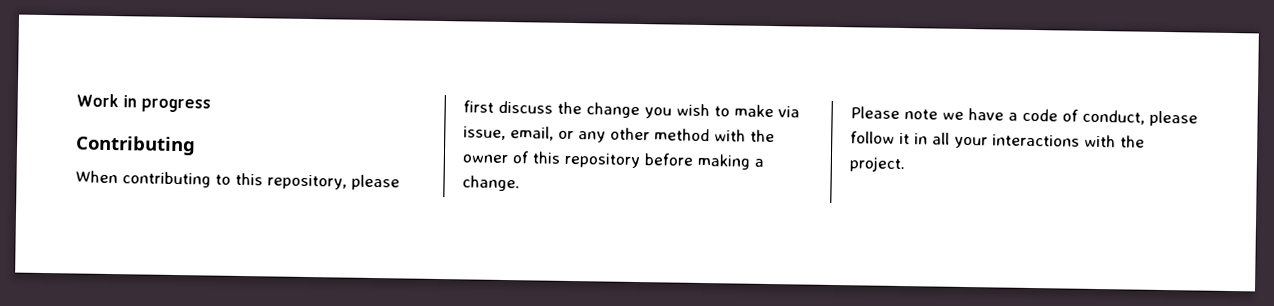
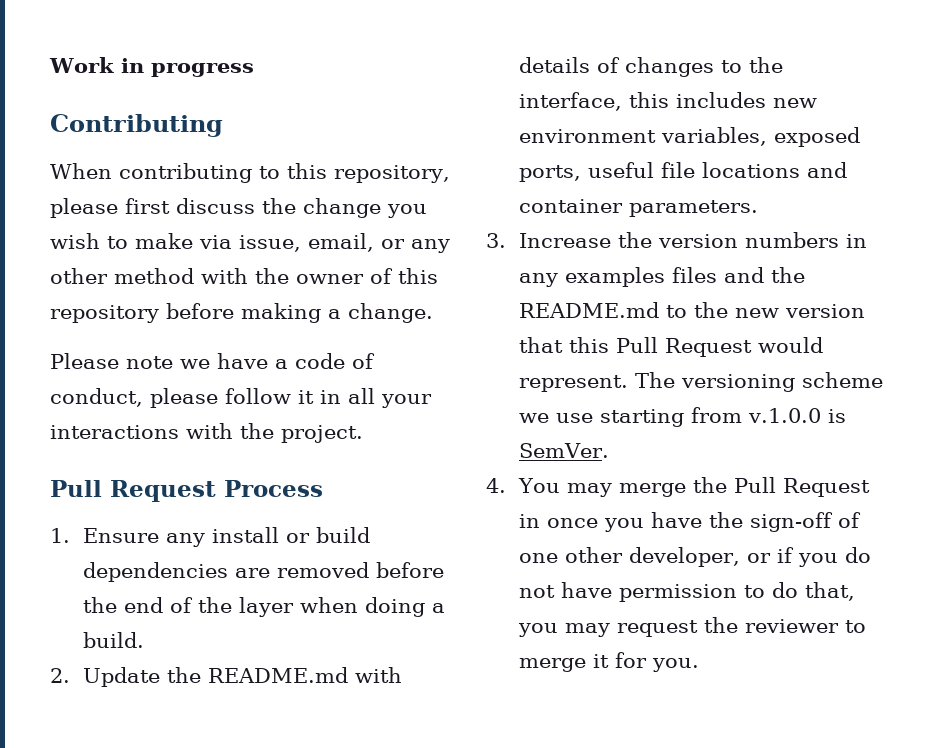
(905, 164) none -> [50,480,323,502] [50,527,371,547] [83,562,445,582] [83,597,446,617] [83,632,145,648] [50,667,403,687] [519,57,784,77] [519,92,818,111] [519,127,861,147] [519,162,848,182] [519,199,759,217] [486,232,868,248] [519,267,806,287] [519,302,866,318] [519,337,824,357] [519,372,884,392] [519,407,847,427] [519,443,610,458] [486,477,871,497] [519,512,862,532] [519,547,872,567] [519,582,856,602] [518,617,867,637] [519,652,700,672] // Pull Request Process // 1. Ensure any install or build dependencies are removed before the end of the layer when doing a build. // 2. Update the README.md with details of changes to the interface, this includes new environment variables, exposed ports, useful file locations and container parameters. // 3. Increase the version numbers in any examples files and the README.md to the new version that this Pull Request would represent. The versioning scheme we use starting from v.1.0.0 is SemVer. // 4. You may merge the Pull Request in once you have the sign-off of one other developer, or if you do not have permission to do that, you may request the reviewer to merge it for you.

